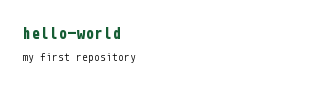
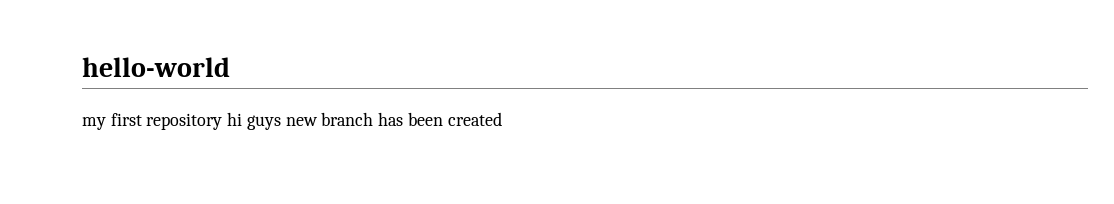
(136, 58) none -> [227,112,502,130] hi guys new branch has been created

